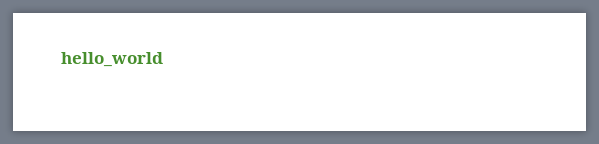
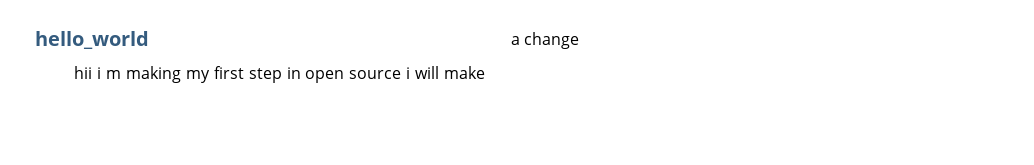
(163, 59) none -> [74,66,485,83] [511,32,580,49] // hii i m making my first step in open source i will make a change

